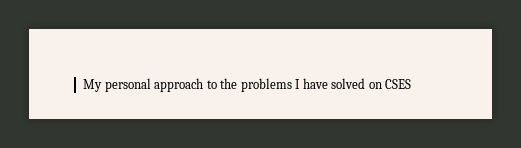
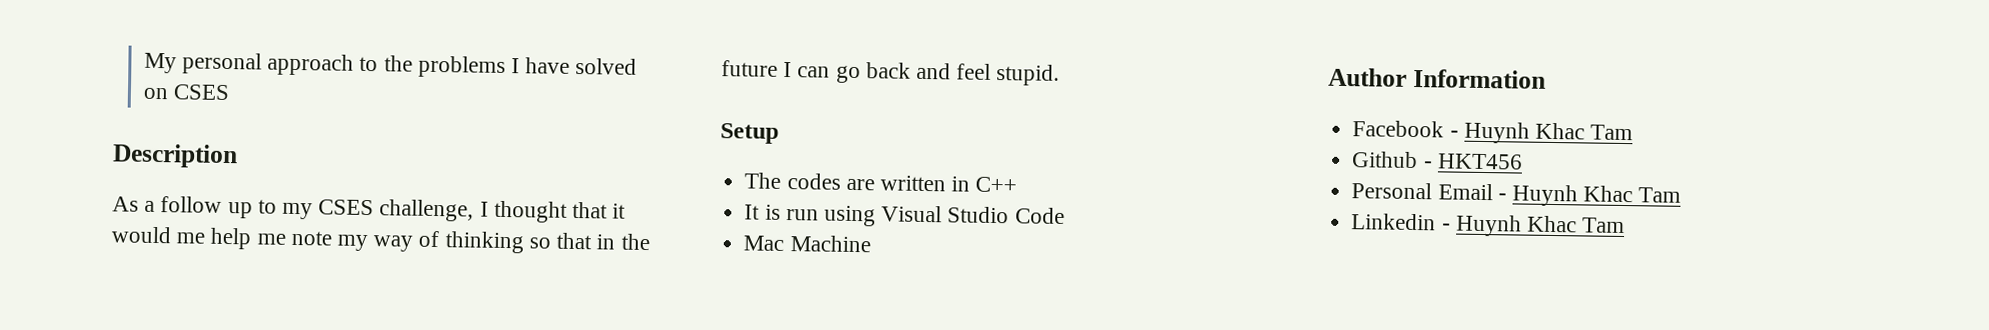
(412, 84) none -> [112,143,238,169] [112,196,627,223] [111,226,650,254] [721,60,1061,86] [720,123,779,144] [744,172,1018,193] [744,204,1065,227] [743,235,871,253] [1328,67,1546,89] [1352,120,1634,144] [1352,151,1523,170] [1351,182,1682,207] [1351,213,1626,237] // Description // As a follow up to my CSES challenge, I thought that it would me help me note my way of thinking so that in the future I can go back and feel stupid. // Setup // The codes are written in C++ // It is run using Visual Studio Code // Mac Machine // Author Information // Facebook - Huynh Khac Tam // Github - HKT456 // Personal Email - Huynh Khac Tam // Linkedin - Huynh Khac Tam

